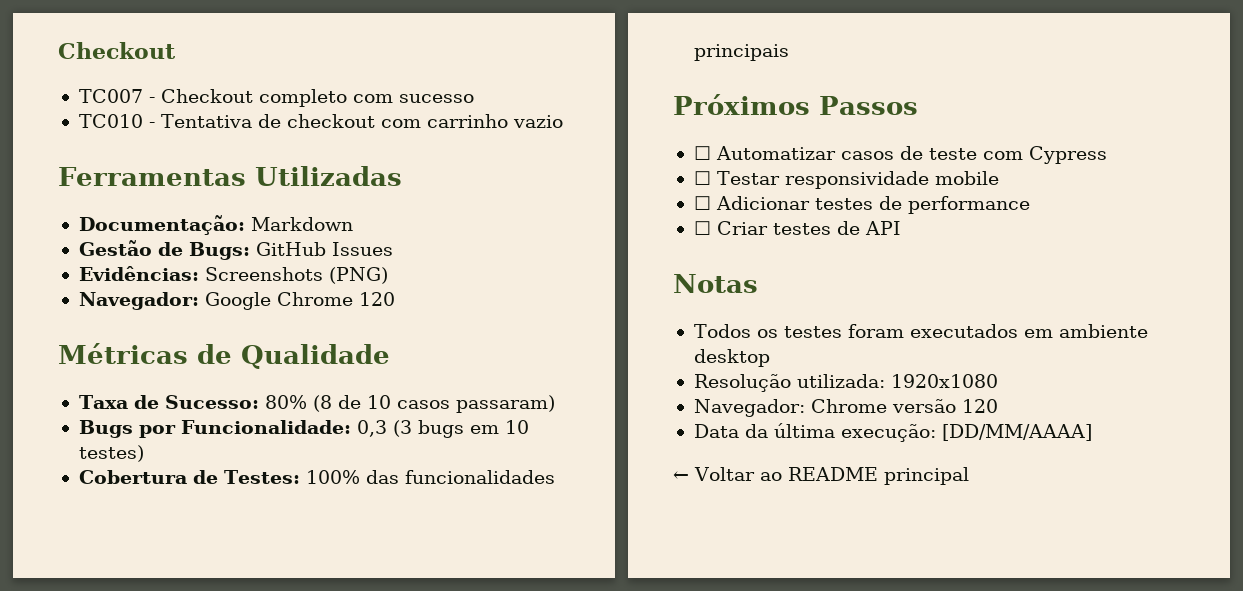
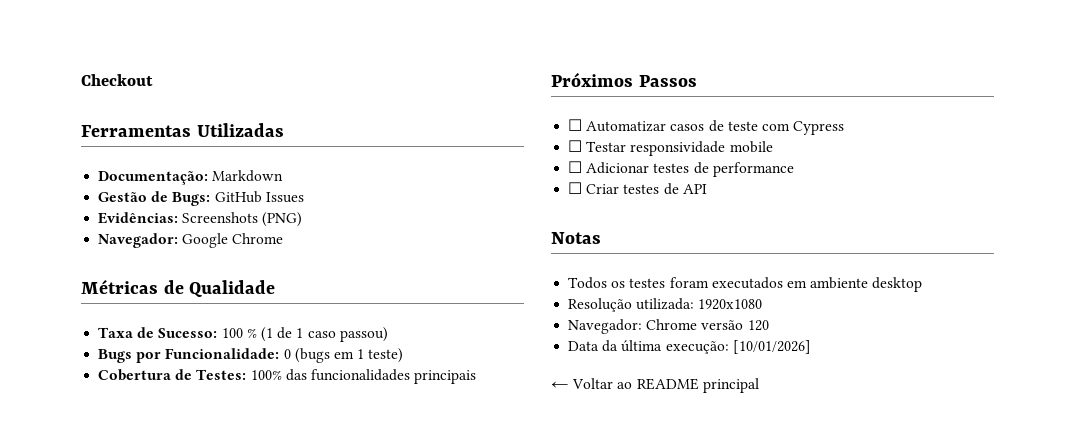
[58,42,176,59] [78,89,474,107] [78,114,563,128] Checkout // TC007 - Checkout completo com sucesso // TC010 - Tentativa de checkout com carrinho vazio -> [81,74,153,86] Checkout
[358,292,395,306] 120 -> (284, 238) none
[264,395,555,413] [78,420,529,438] [78,445,144,462] 80% (8 de 10 casos passaram) // Bugs por Funcionalidade: 0,3 (3 bugs em 10 testes) -> [221,327,388,342] [98,348,404,363] 100 % (1 de 1 caso passou) // Bugs por Funcionalidade: 0 (bugs em 1 teste)
[941,424,1092,441] [DD/MM/AAAA] -> [732,340,811,354] [10/01/2026]

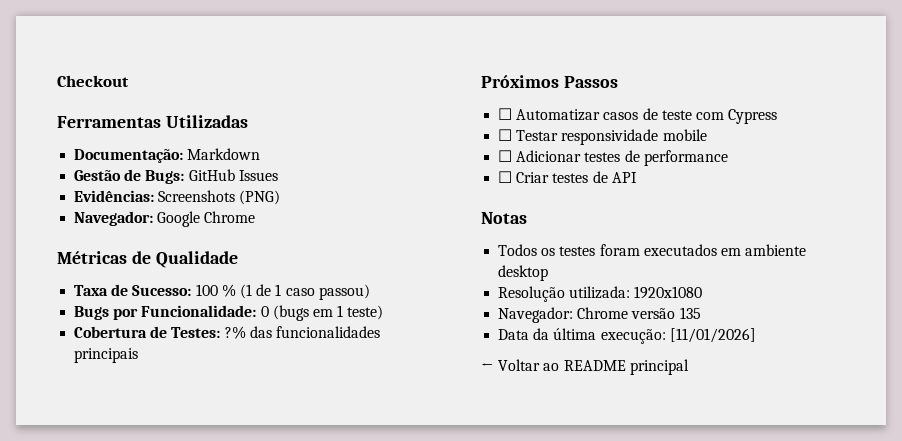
[250,370,282,380] 100% -> [224,326,246,339] ?%
[747,320,769,331] 120 -> [679,307,701,319] 135
[732,340,811,354] [10/01/2026] -> [669,328,756,343] [11/01/2026]

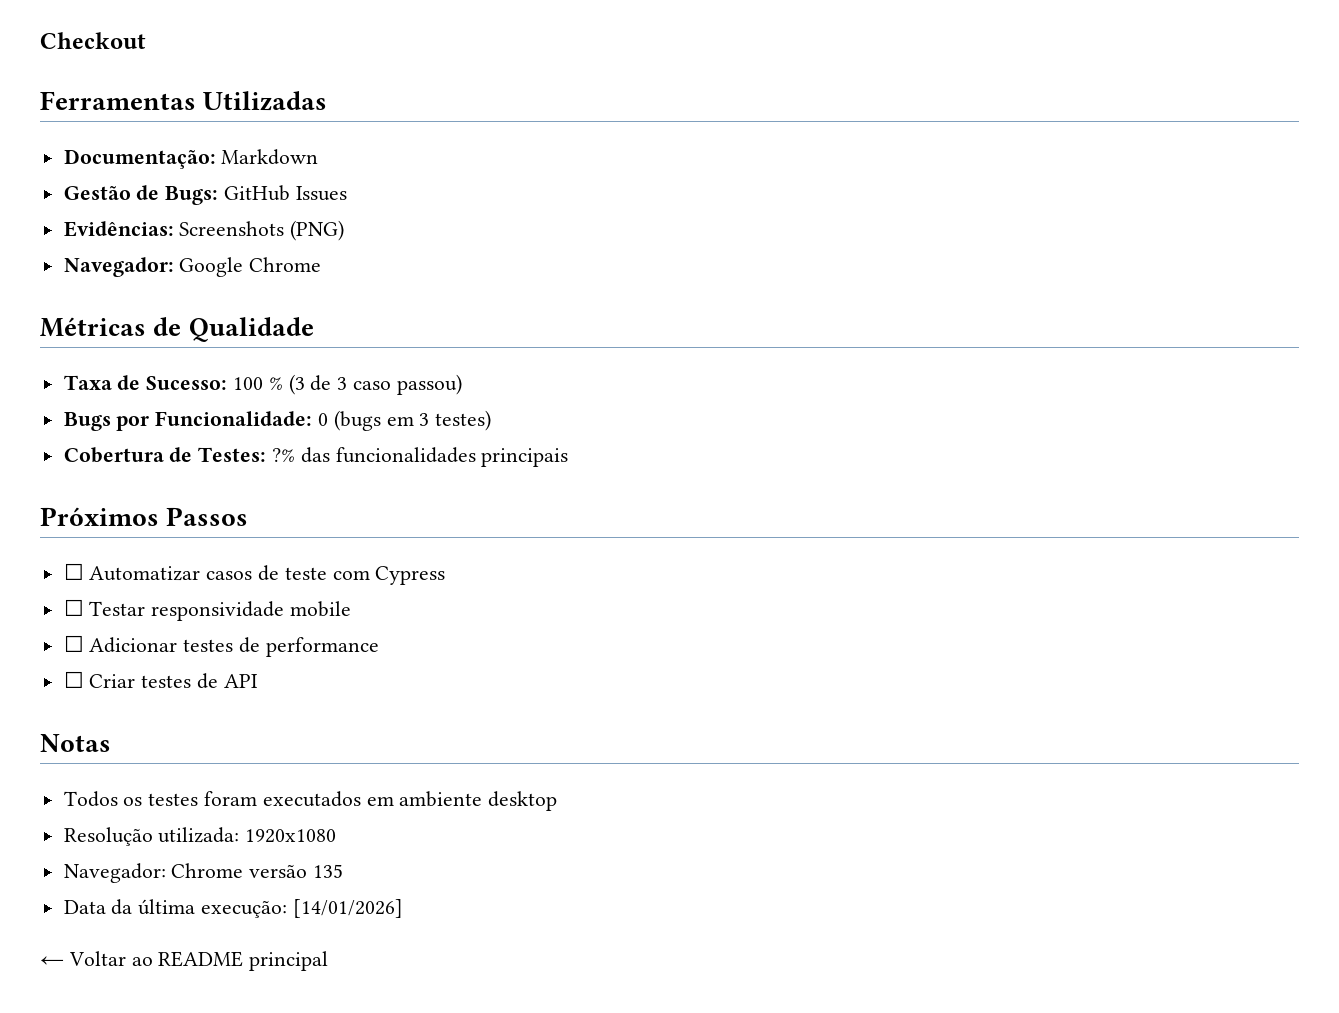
[239,284,282,299] (1 de 1 -> [288,374,348,395] (3 de 3
[337,305,384,320] 1 teste) -> [419,410,492,431] 3 testes)
[669,328,756,343] [11/01/2026] -> [292,899,403,918] [14/01/2026]

